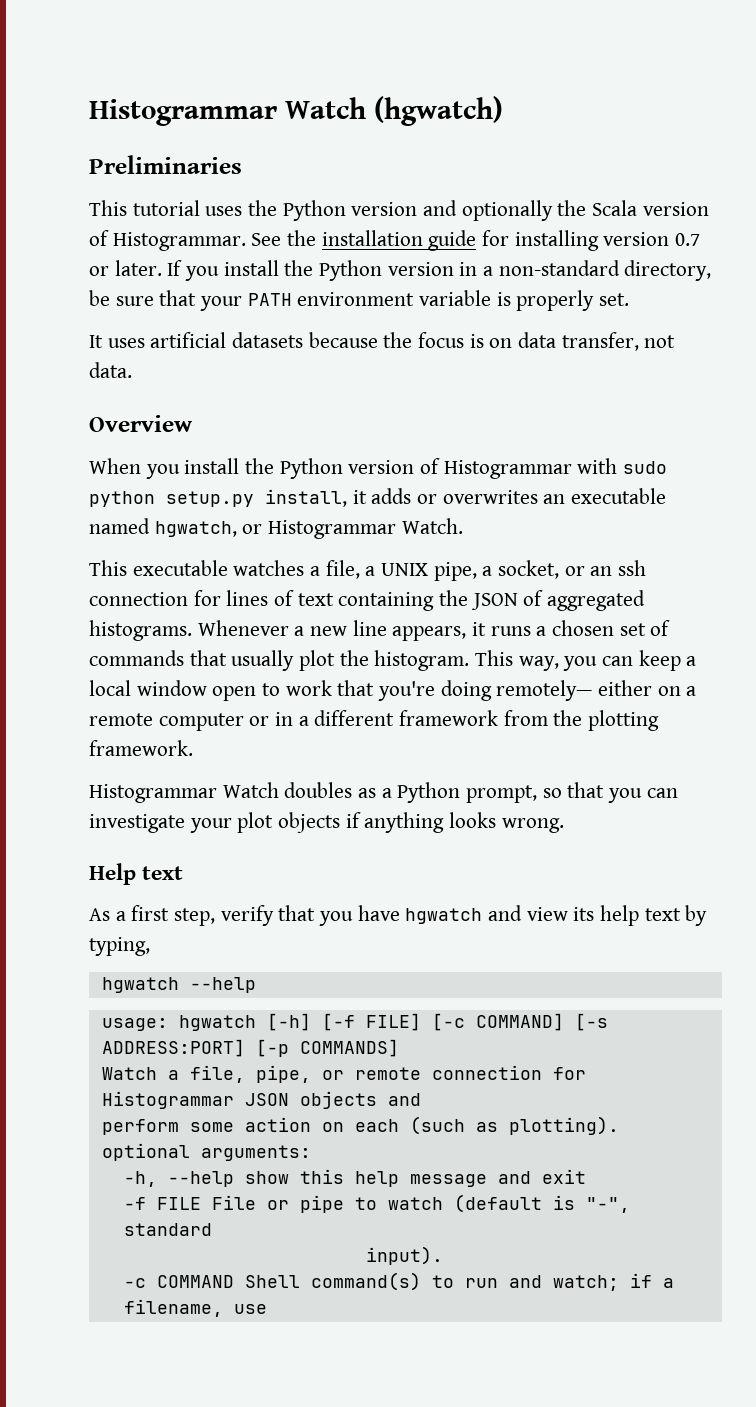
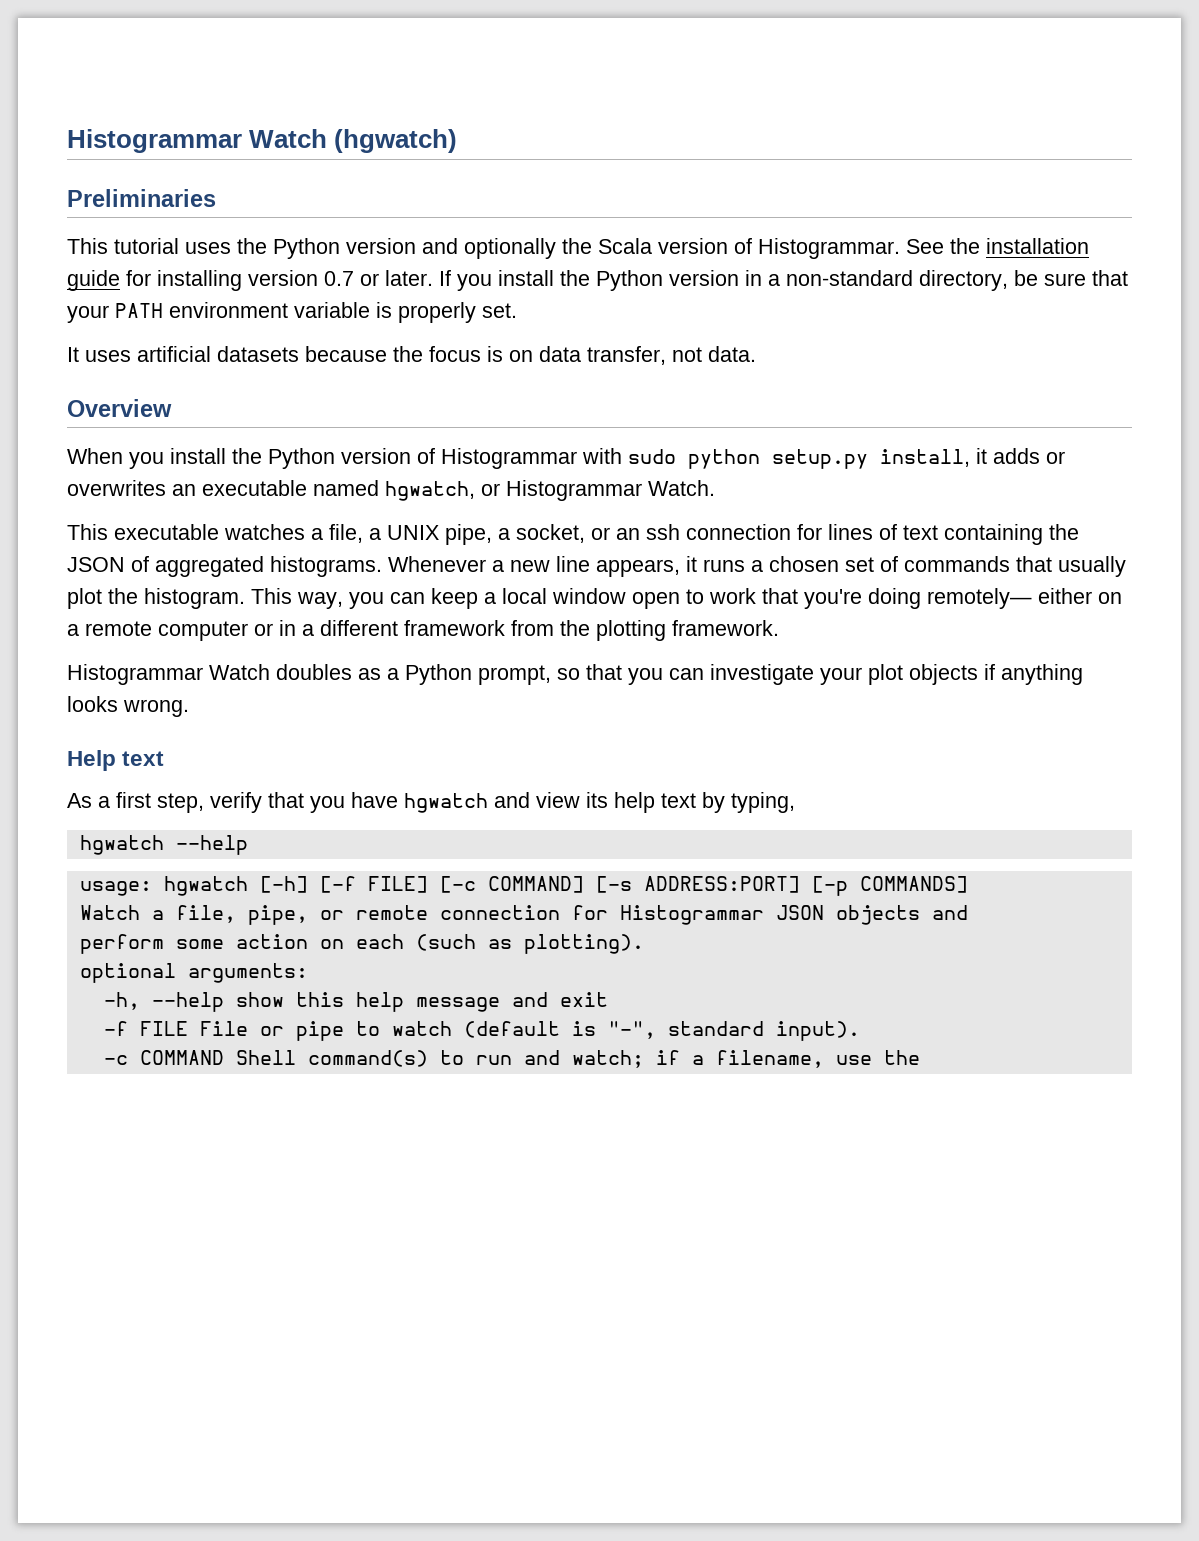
(212, 1229) // -> (764, 1028) none
(267, 1309) none -> [883,1050,920,1065] the

